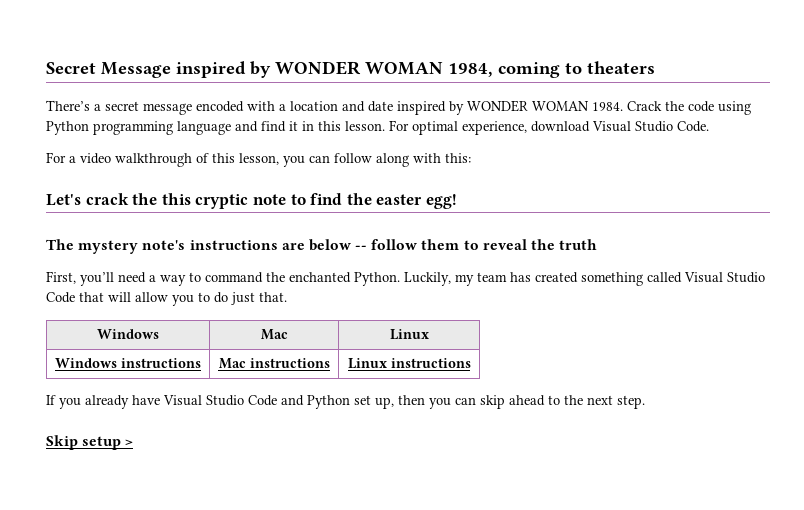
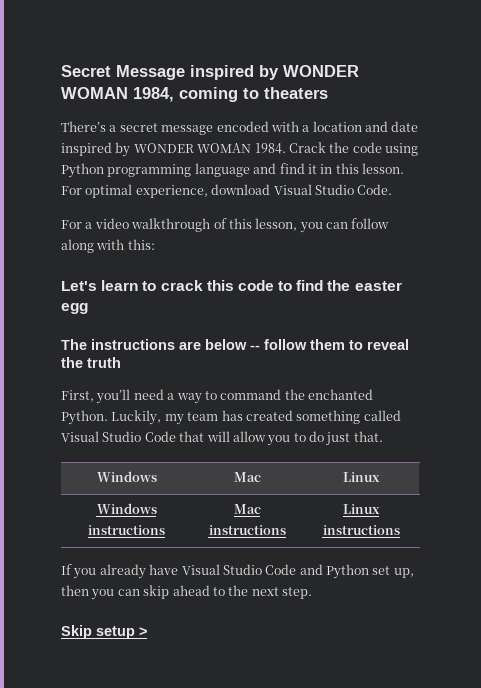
[85,193,286,209] crack the this cryptic note -> [101,280,274,291] learn to crack this code
[425,194,457,209] egg! -> [61,303,88,314] egg
[78,240,186,254] mystery note's -> (87, 344) none

